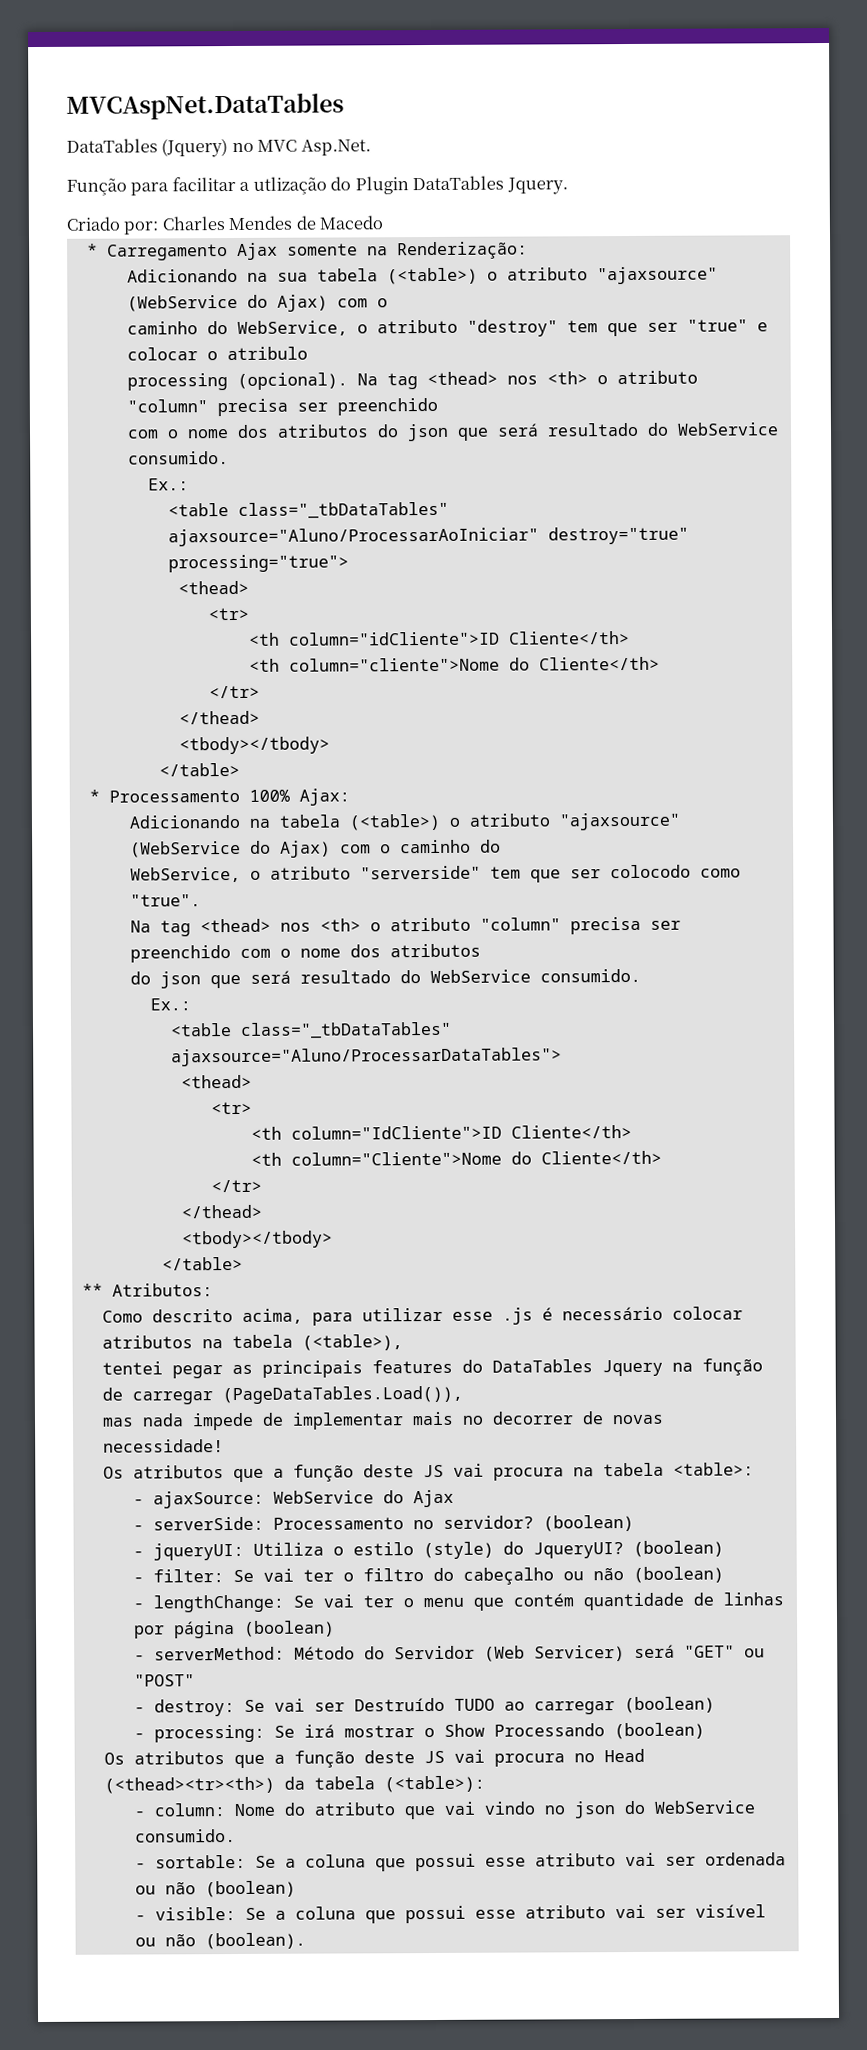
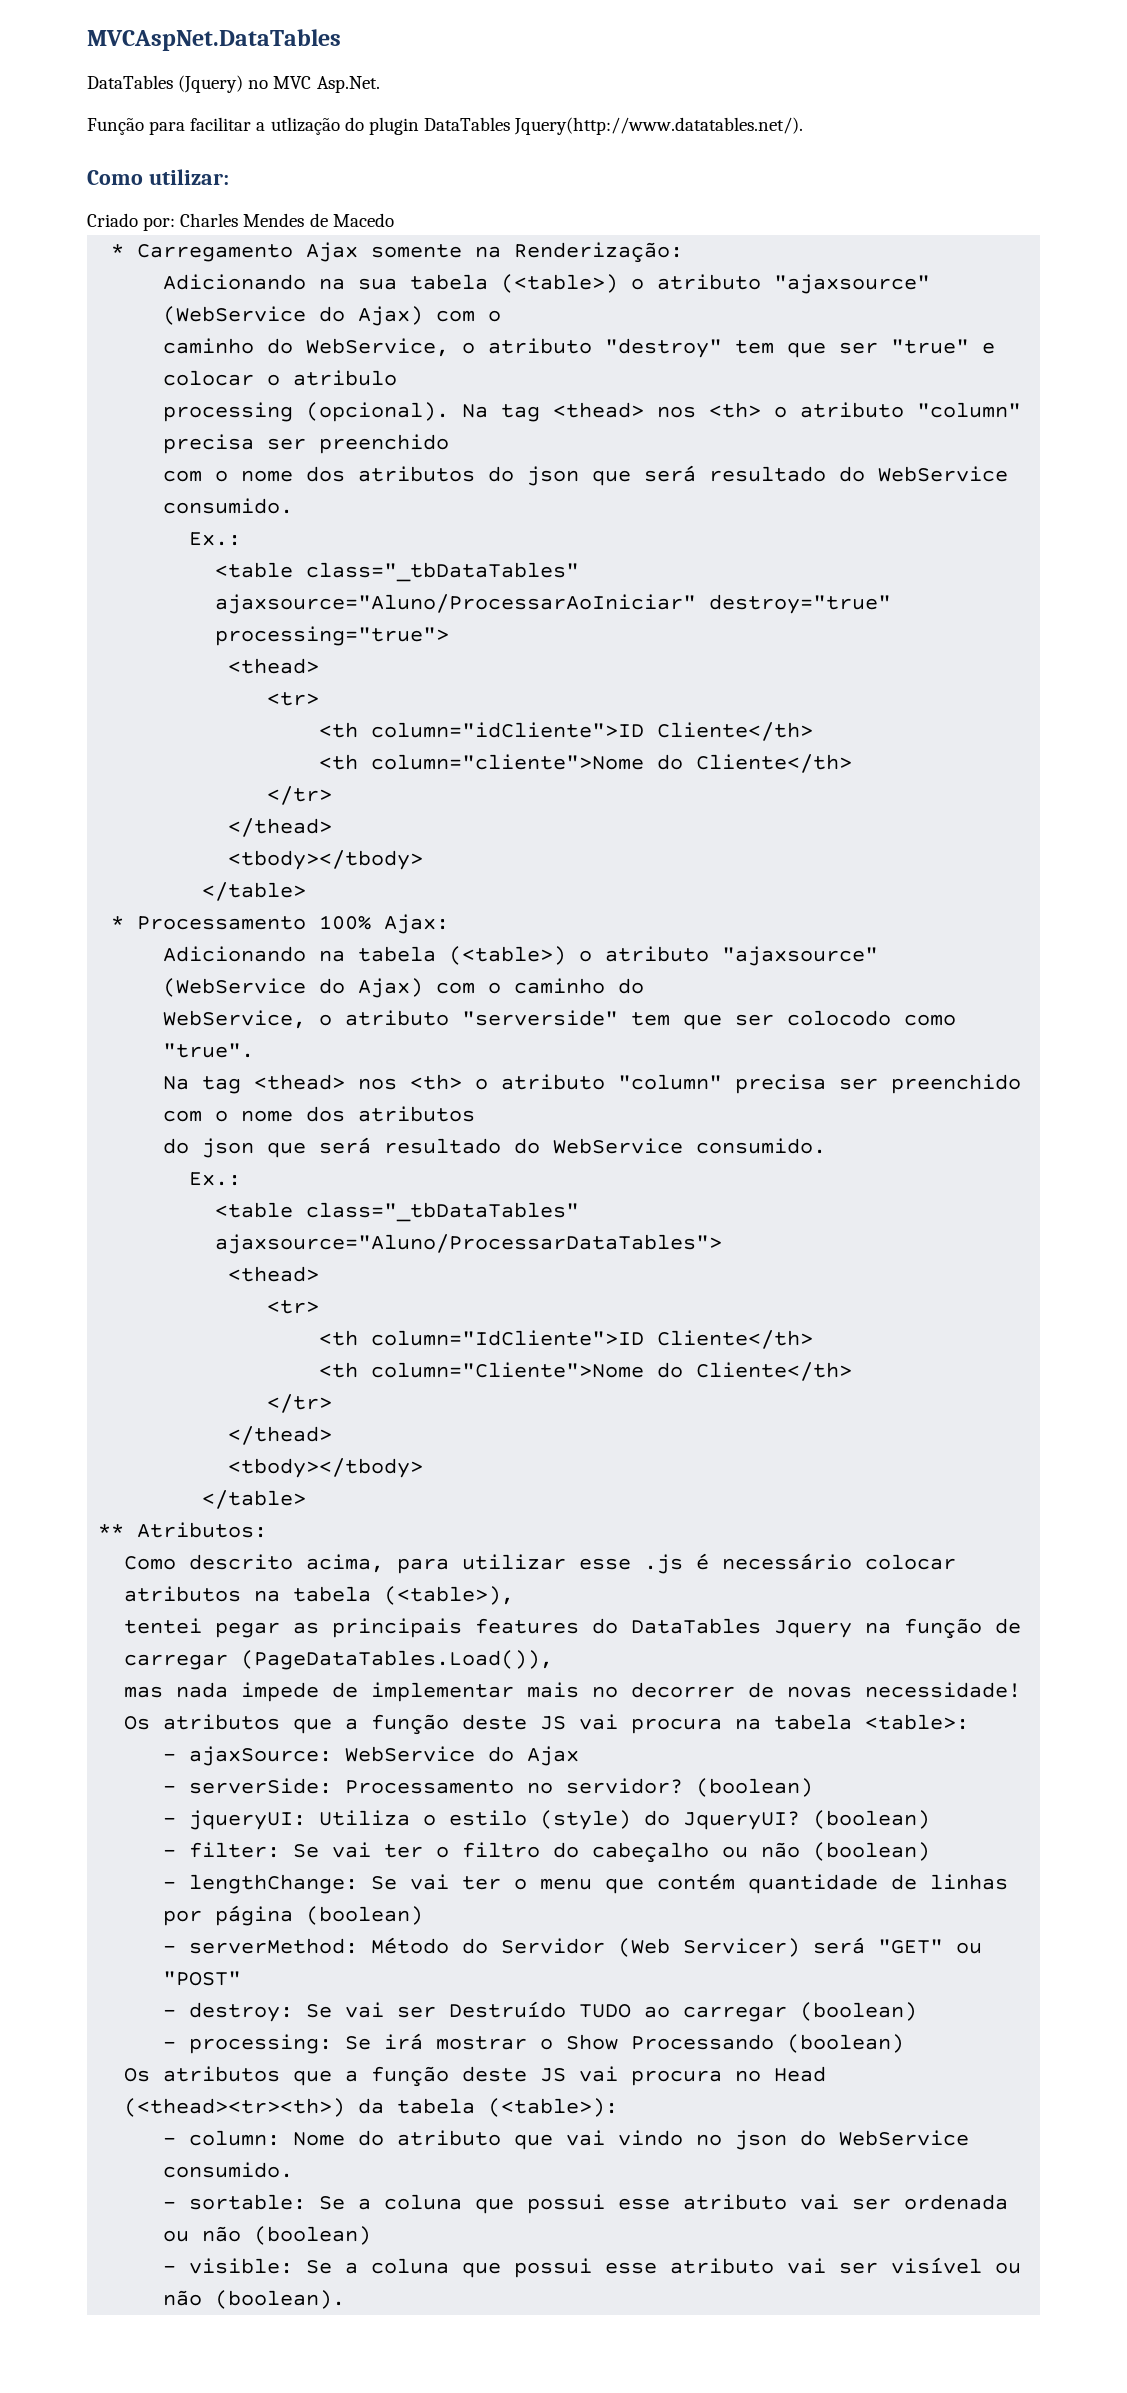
[354,175,568,195] Plugin DataTables Jquery. -> [368,117,804,135] [87,169,229,185] plugin DataTables Jquery(http://www.datatables.net/). // Como utilizar:

